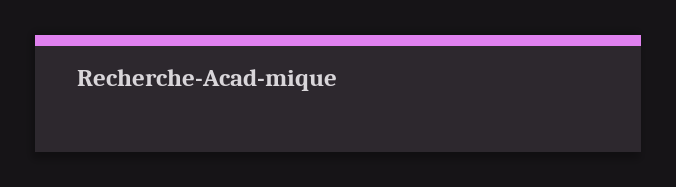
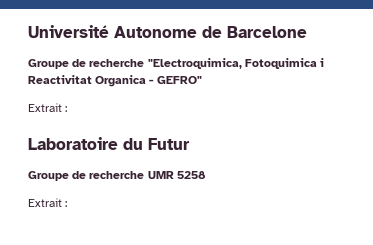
[77,69,337,91] Recherche-Acad-mique -> [28,25,307,38] [28,58,325,69] [28,75,202,87] [28,103,68,112] [28,137,190,150] [28,171,206,181] [28,198,68,207] Université Autonome de Barcelone // Groupe de recherche "Electroquimica, Fotoquimica i Reactivitat Organica - GEFRO" // Extrait : // Laboratoire du Futur // Groupe de recherche UMR 5258 // Extrait :

